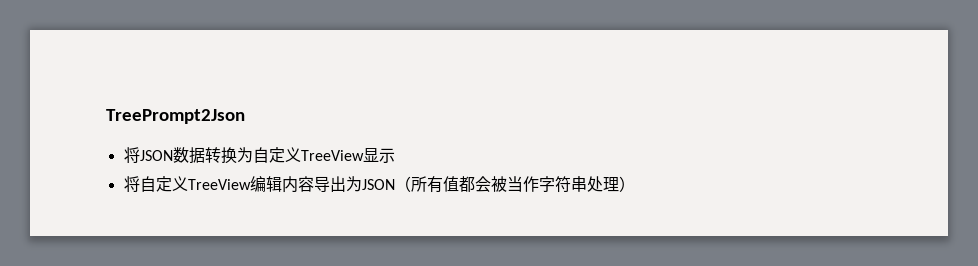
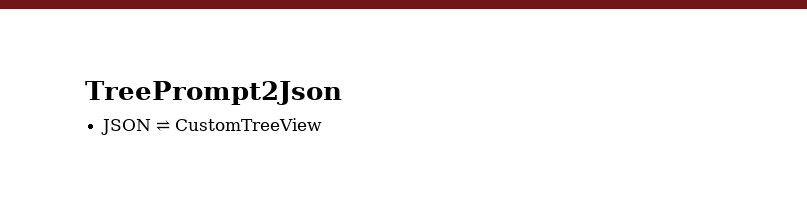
[123,147,395,164] [123,176,635,193] 将JSON数据转换为自定义TreeView显示 // 将自定义TreeView编辑内容导出为JSON（所有值都会被当作字符串处理） -> [101,118,323,135] JSON ⇌ CustomTreeView

